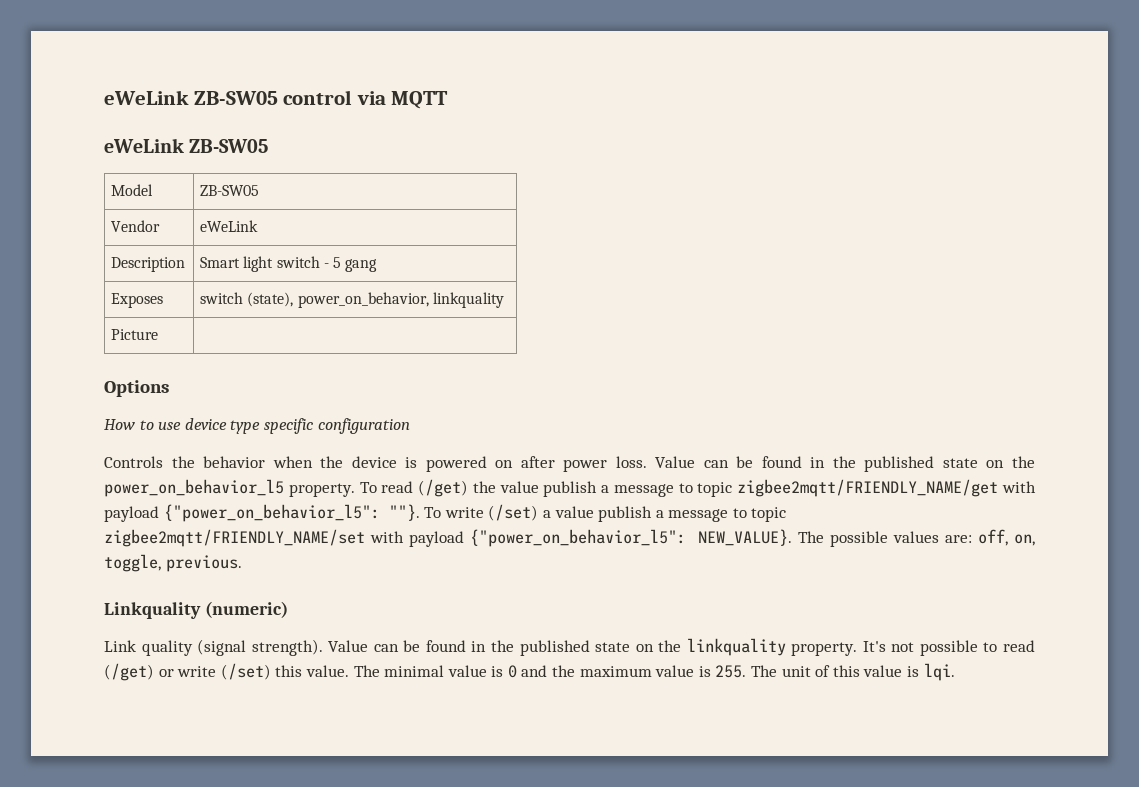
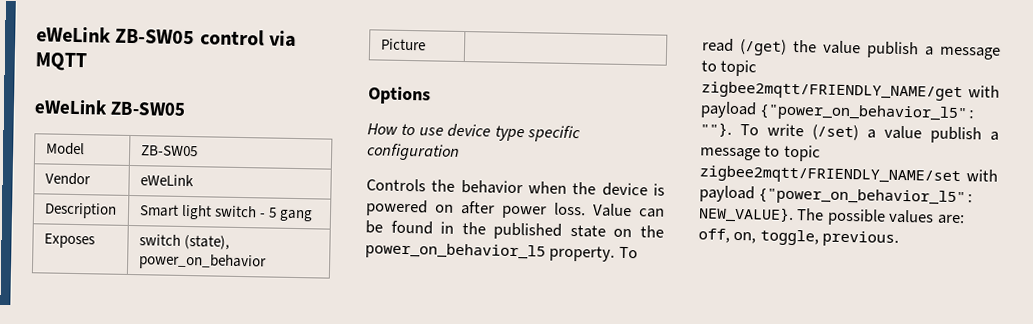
[297,292,504,308] power_on_behavior, linkquality -> [138,253,267,271] power_on_behavior
[104,601,288,619] [104,638,1035,656] [104,663,955,681] // Linkquality (numeric) // Link quality (signal strength). Value can be found in the published state on the linkquality property. It's not possible to read (/get) or write (/set) this value. The minimal value is 0 and the maximum value is 255. The unit of this value is lqi. -> (900, 238) none

